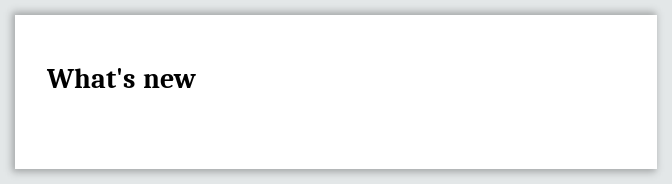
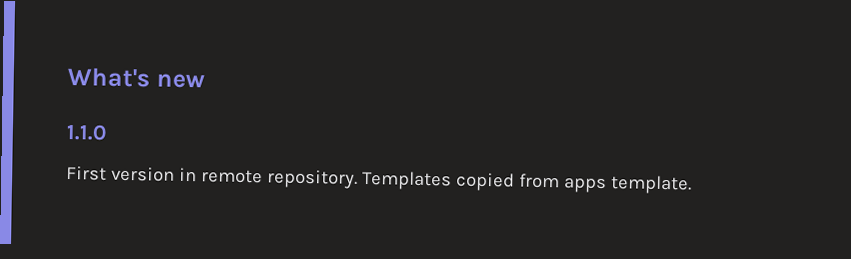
(196, 81) none -> [66,123,108,141] [66,165,692,195] // 1.1.0 // First version in remote repository. Templates copied from apps template.

